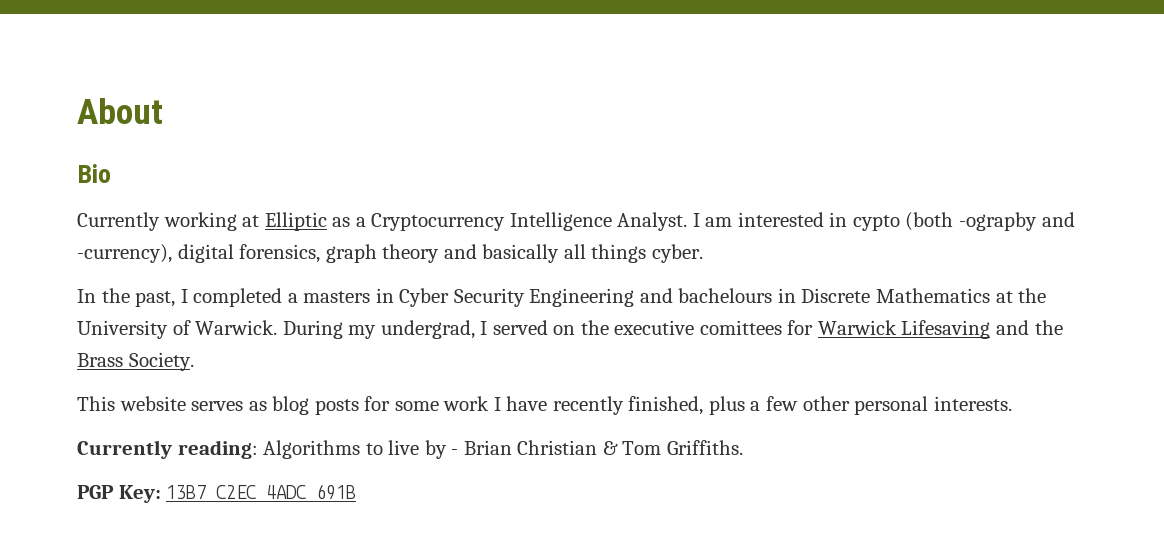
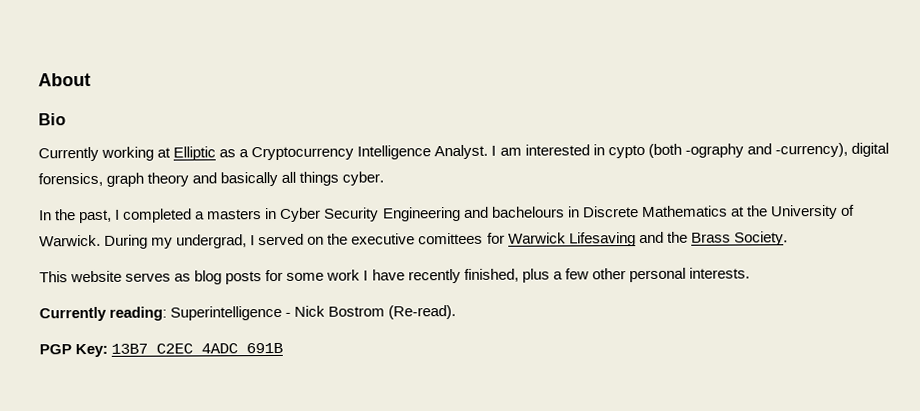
[959,212,1038,231] -ograpby -> [684,143,744,158] -ography
[263,440,743,459] Algorithms to live by - Brian Christian & Tom Griffiths. -> [170,305,457,321] Superintelligence - Nick Bostrom (Re-read).

